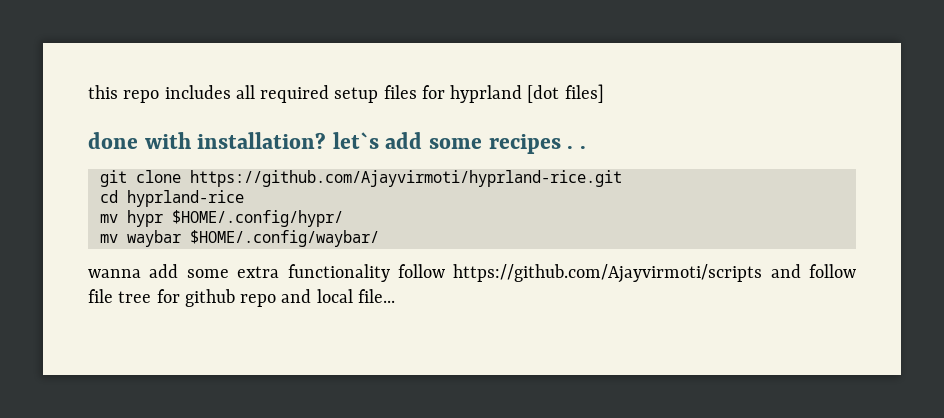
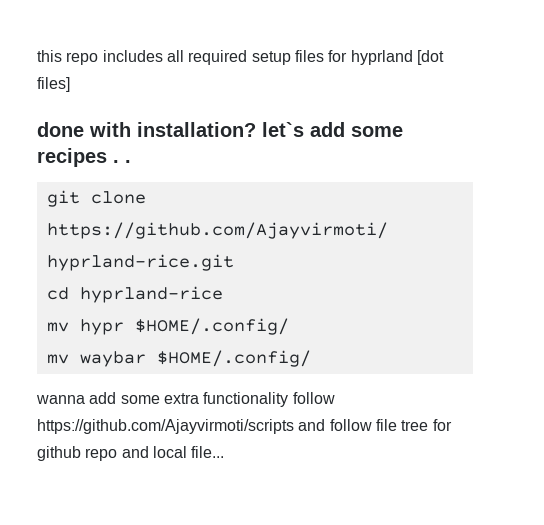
[171,210,343,227] $HOME/.config/hypr/ -> [134,318,289,335] $HOME/.config/
[189,230,379,247] $HOME/.config/waybar/ -> [156,350,311,367] $HOME/.config/

